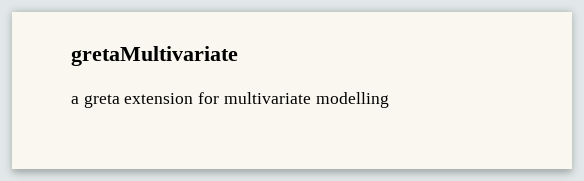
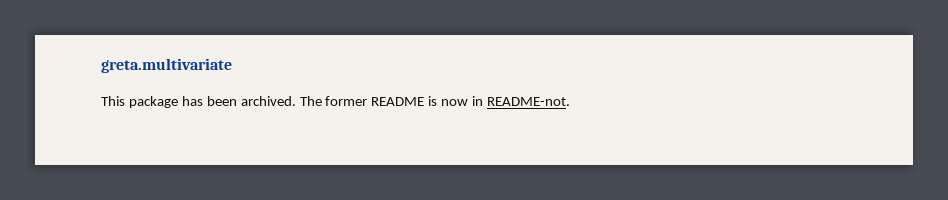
[71,46,238,66] [71,92,389,108] gretaMultivariate // a greta extension for multivariate modelling -> [101,58,232,73] [101,96,571,108] greta.multivariate // This package has been archived. The former README is now in README-not.

